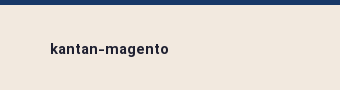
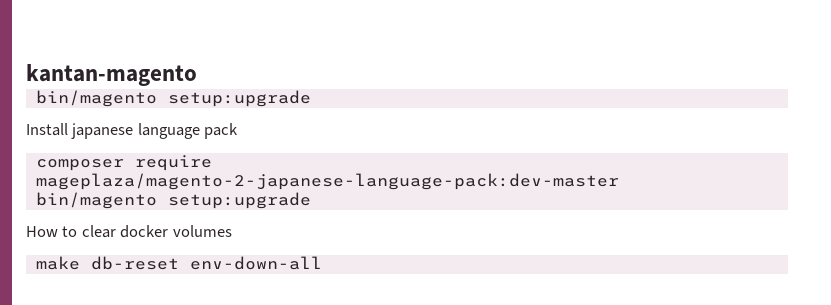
(169, 50) none -> [35,90,311,107] [26,123,239,139] [35,155,212,171] [35,173,619,190] [35,192,311,209] [26,225,232,238] [35,256,322,270] // bin/magento setup:upgrade // Install japanese language pack // composer require mageplaza/magento-2-japanese-language-pack:dev-master // bin/magento setup:upgrade // How to clear docker volumes // make db-reset env-down-all

